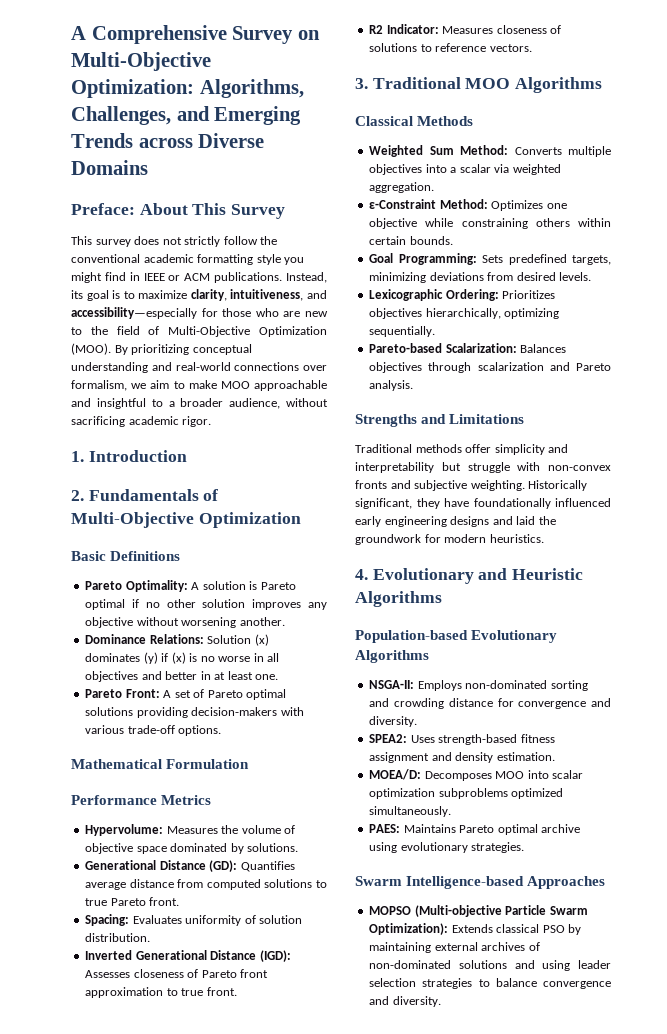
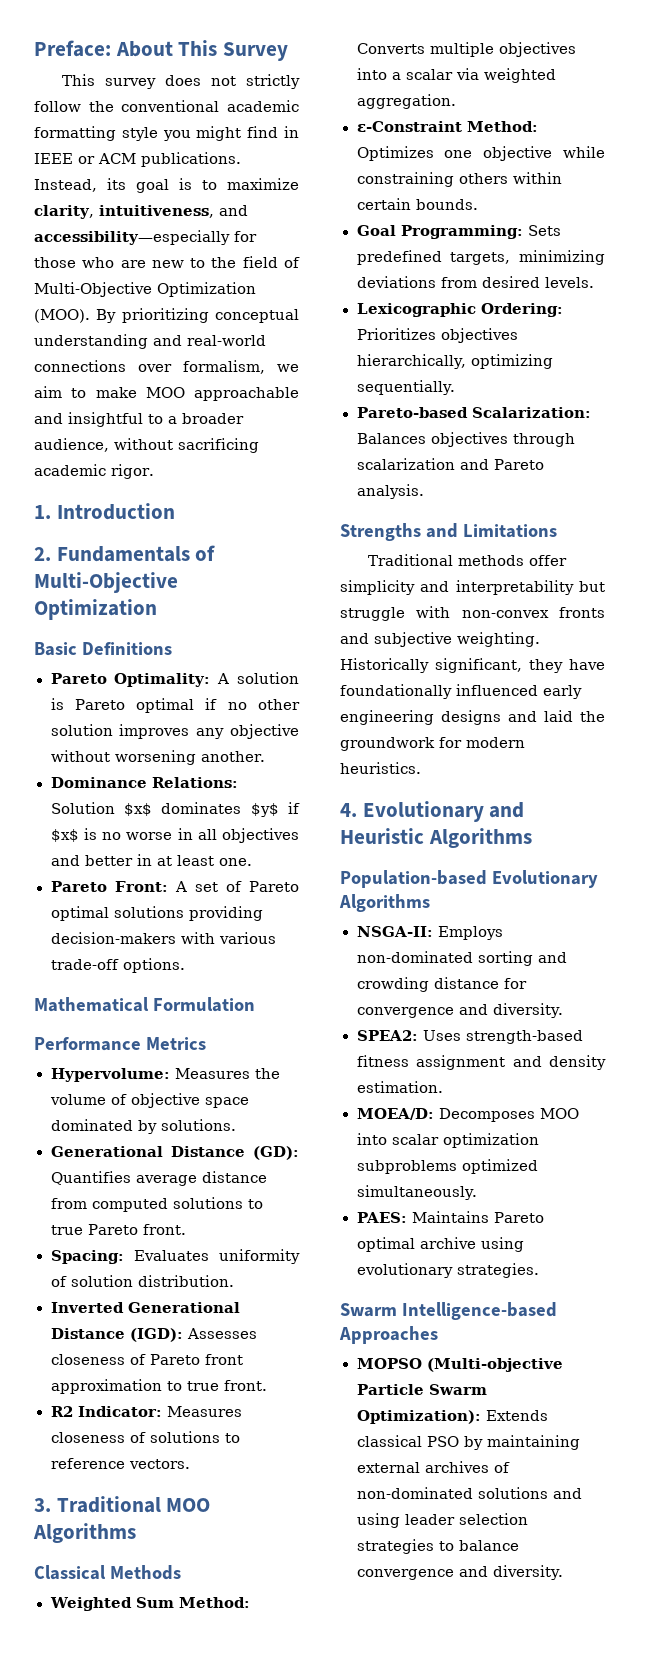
[71,25,320,44] [71,52,211,71] [71,79,304,98] [71,106,302,125] [71,133,265,148] [71,160,148,175] A Comprehensive Survey on Multi-Objective Optimization: Algorithms, Challenges, and Emerging Trends across Diverse Domains // -> (34, 48) none
[254,634,269,646] [85,652,186,664] (x) dominates (y) if (x) -> [123,802,300,817] [50,829,79,842] $x$ dominates $y$ if $x$

